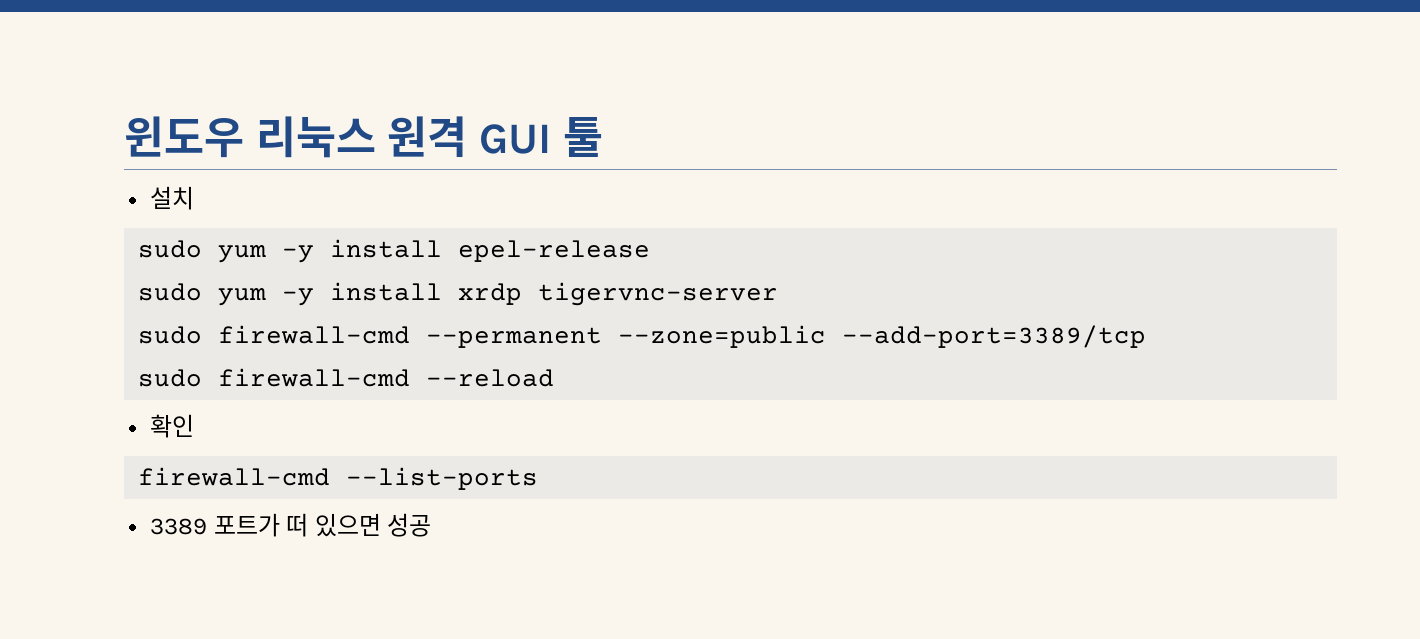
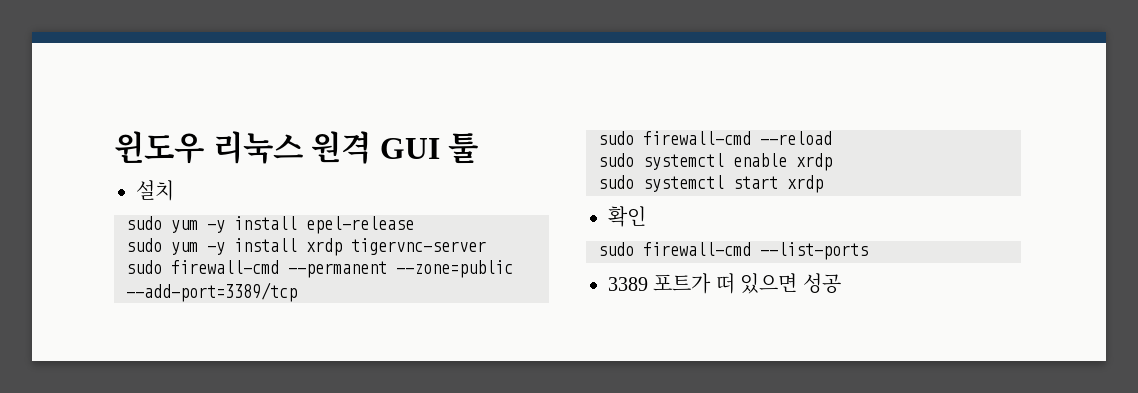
(555, 378) none -> [598,153,832,171] [598,175,823,193] // sudo systemctl enable xrdp // sudo systemctl start xrdp
(195, 426) none -> [598,242,634,256] sudo

